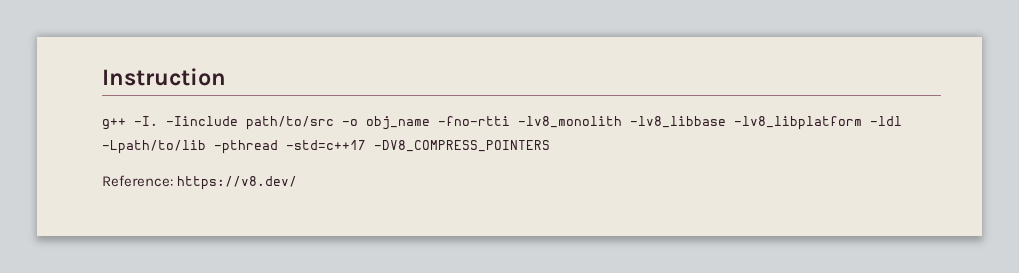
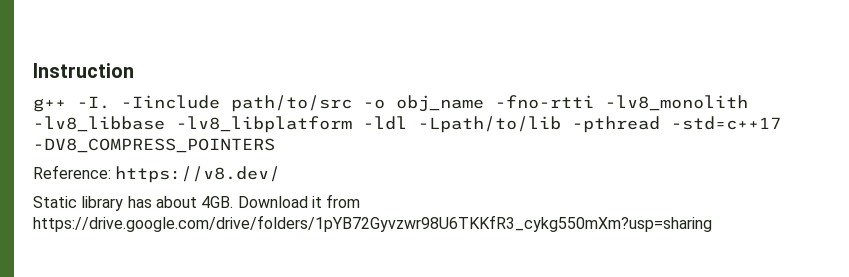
(298, 183) none -> [33,194,361,211] [33,215,712,232] // Static library has about 4GB. Download it from https://drive.google.com/drive/folders/1pYB72Gyvzwr98U6TKKfR3_cykg550mXm?usp=sharing

